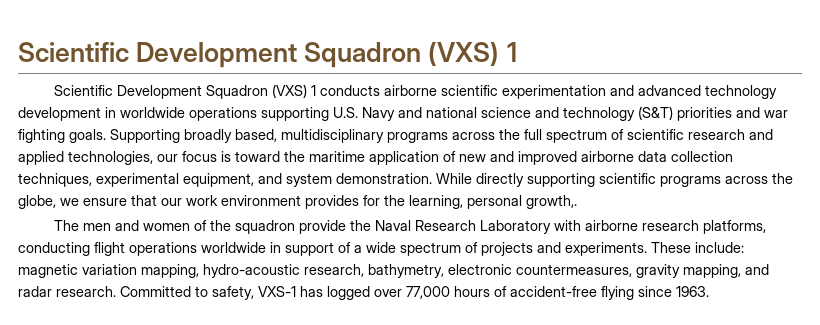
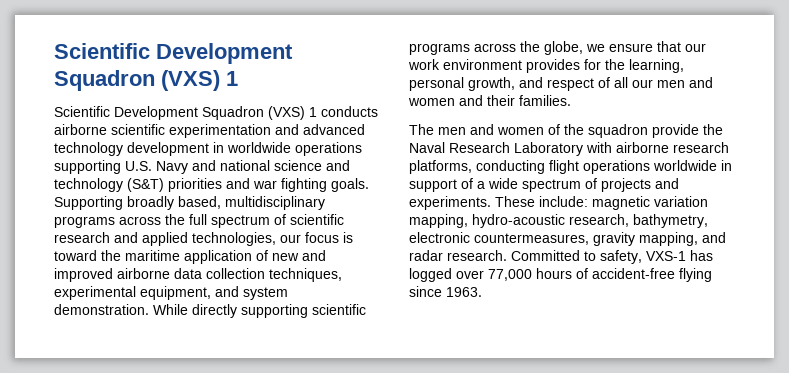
[526,195,577,209] growth,. -> [468,77,713,91] [408,95,571,106] growth, and respect of all our men and women and their families.

